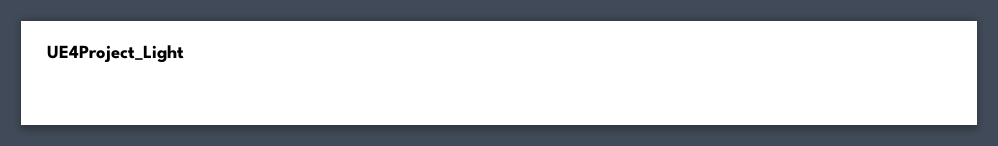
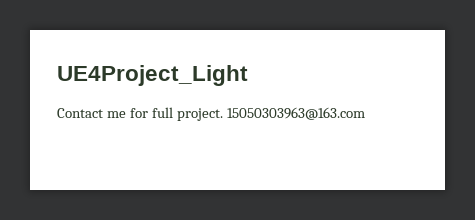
(184, 54) none -> [57,107,365,121] // Contact me for full project. 15050303963@163.com

